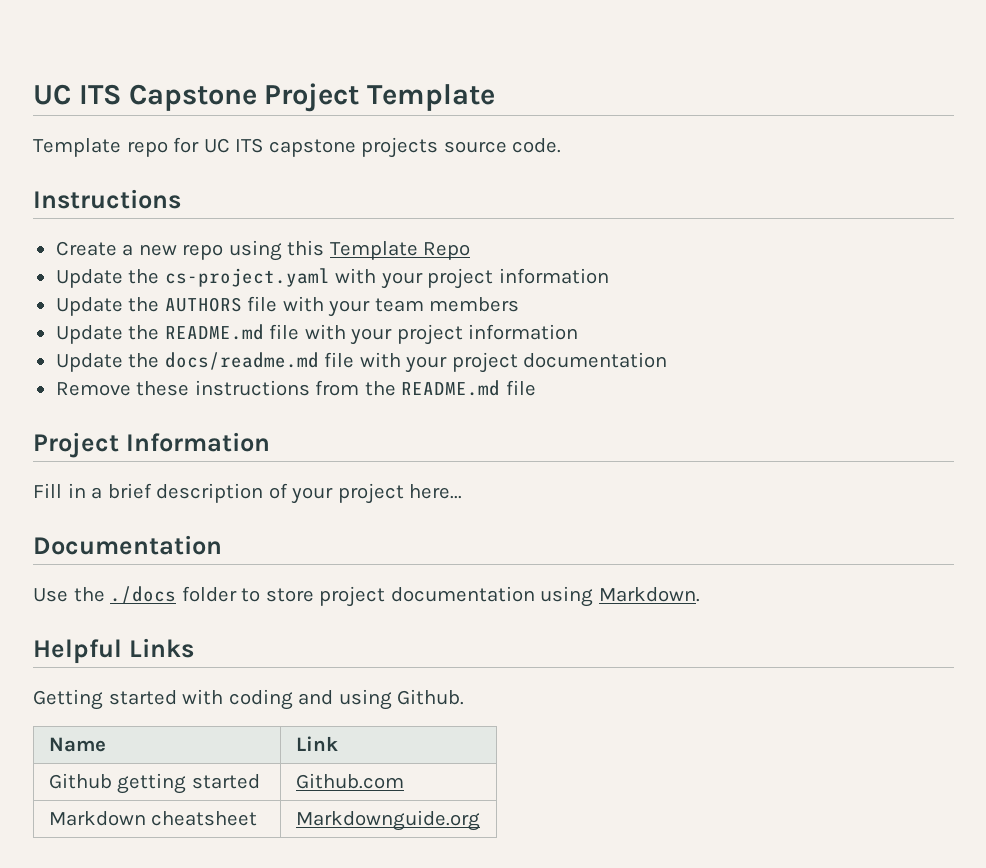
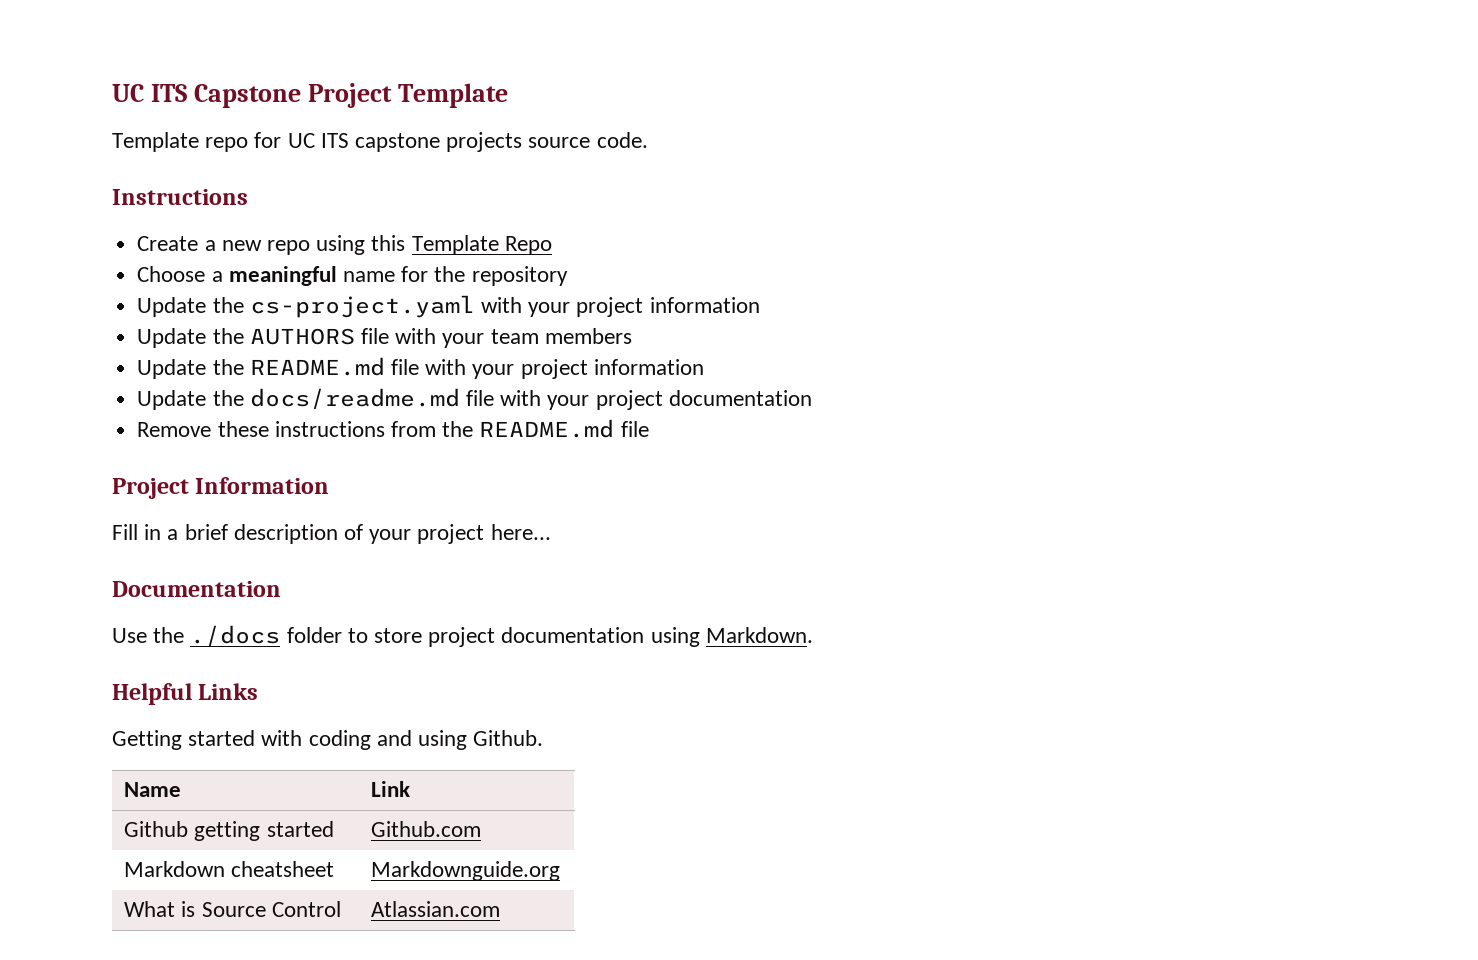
(471, 251) none -> [137,266,568,286] // Choose a meaningful name for the repository
(480, 820) none -> [124,901,341,917] [371,901,501,917] // What is Source Control | Atlassian.com

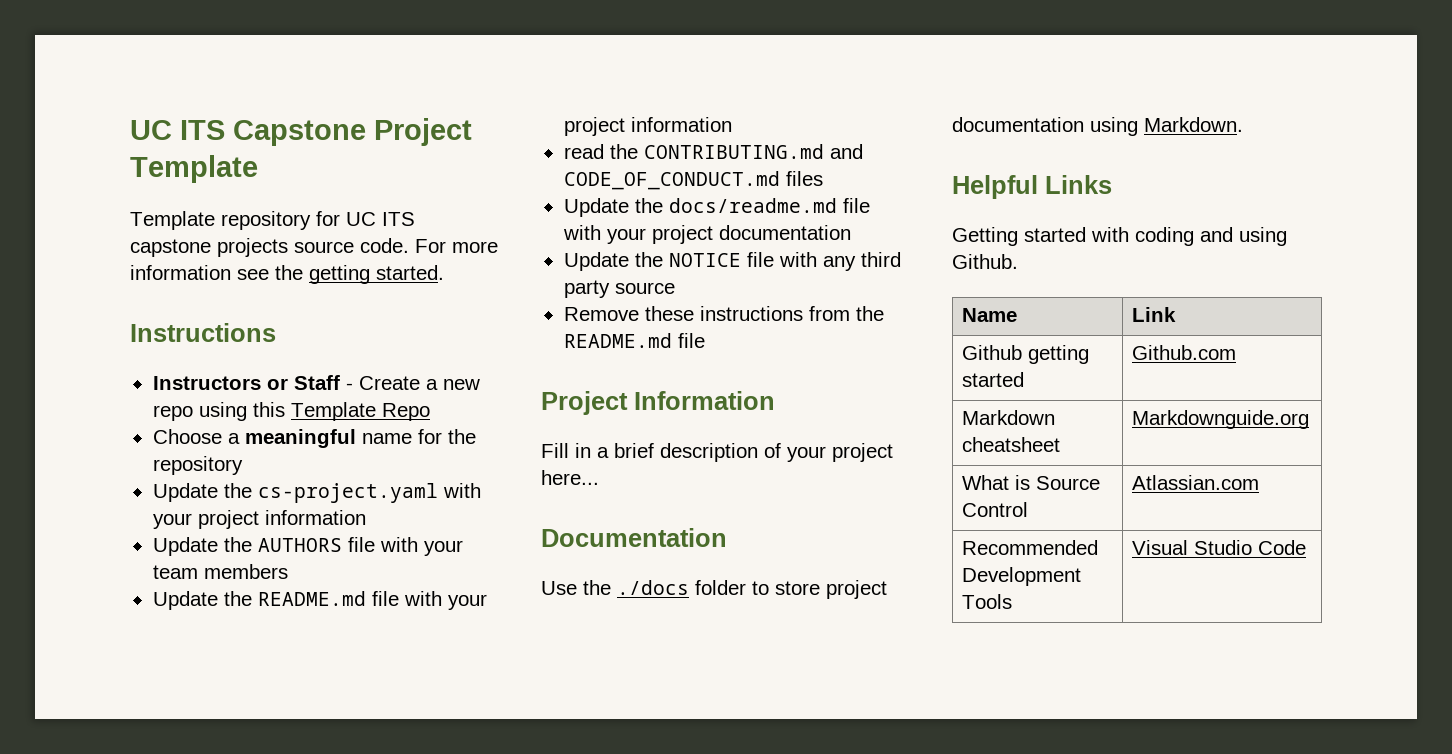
[205,137,249,152] repo -> [221,211,311,230] repository
[112,189,248,205] // Instructions // -> [415,239,498,253] [130,265,444,284] [130,323,276,342] [152,375,353,390] For more information see the getting started. // Instructions // Instructors or Staff -
(704, 367) none -> [563,144,863,159] [563,171,823,190] // read the CONTRIBUTING.md and CODE_OF_CONDUCT.md files
(812, 398) none -> [563,252,901,271] [563,280,675,298] // Update the NOTICE file with any third party source
(501, 909) none -> [962,540,1099,555] [962,567,1082,586] [962,594,1013,609] [1132,540,1307,555] // Recommended Development Tools | Visual Studio Code

